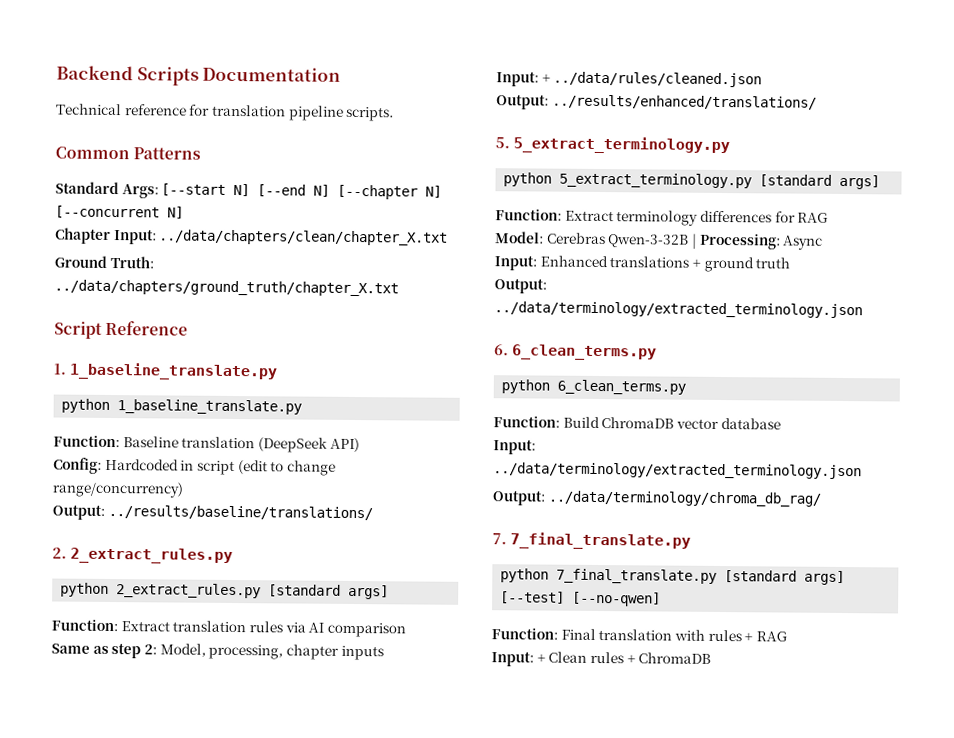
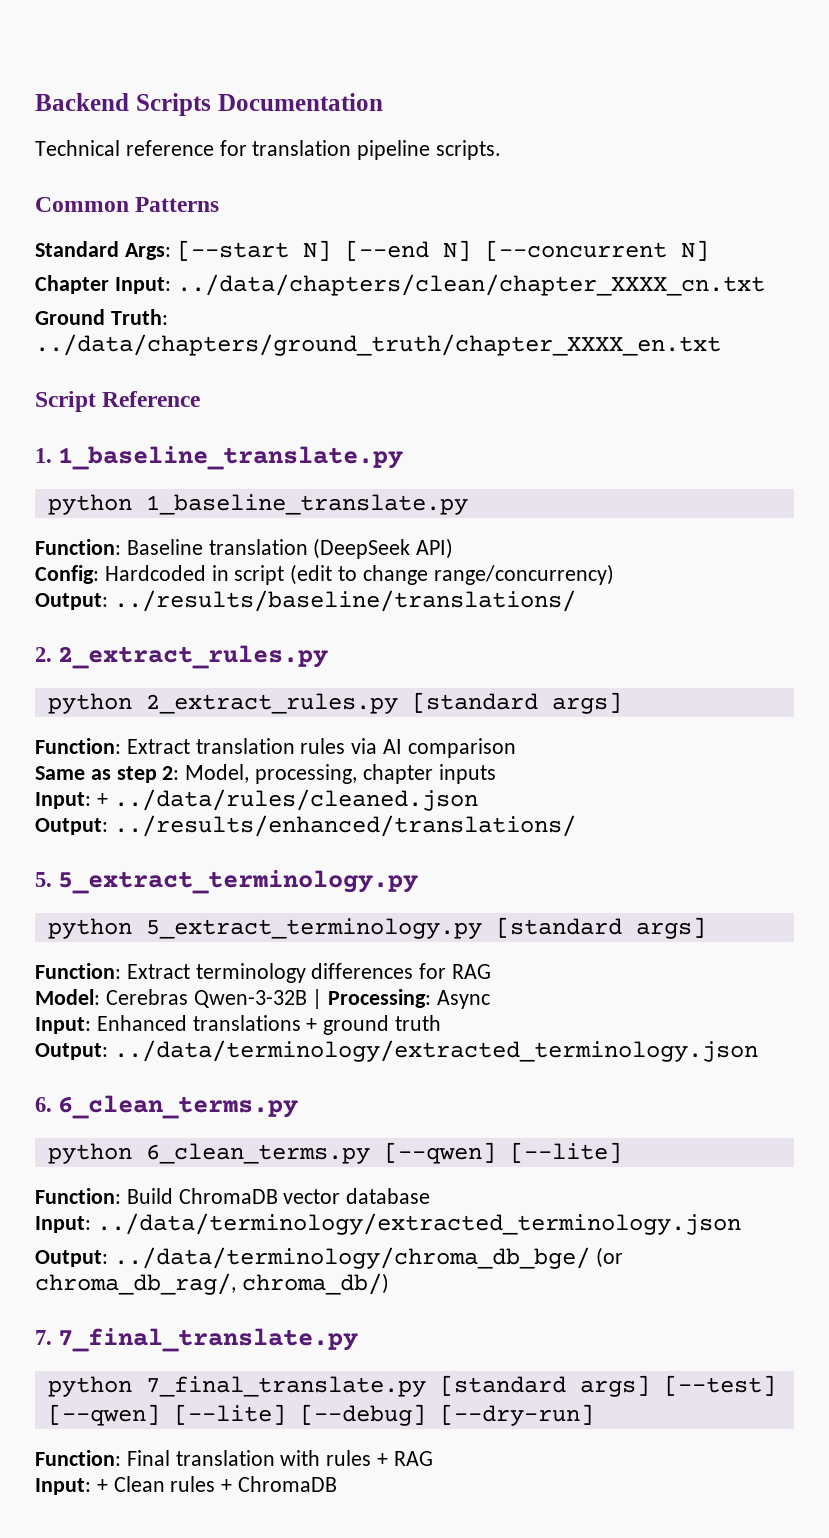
[337,184,443,200] [--chapter N] -> (471, 250) none
[159,229,449,246] ../data/chapters/clean/chapter_X.txt -> [176,274,765,296] ../data/chapters/clean/chapter_XXXX_cn.txt
[54,279,399,297] ../data/chapters/ground_truth/chapter_X.txt -> [35,334,721,356] ../data/chapters/ground_truth/chapter_XXXX_en.txt
(687, 387) none -> [383,1142,622,1164] [--qwen] [--lite]
[547,490,821,507] ../data/terminology/chroma_db_rag/ -> [113,1247,623,1269] [35,1273,389,1295] ../data/terminology/chroma_db_bge/ (or chroma_db_rag/, chroma_db/)
[572,591,662,607] [--no-qwen] -> [47,1404,594,1426] [--qwen] [--lite] [--debug] [--dry-run]

